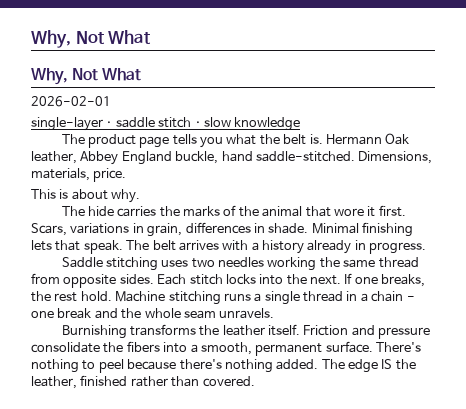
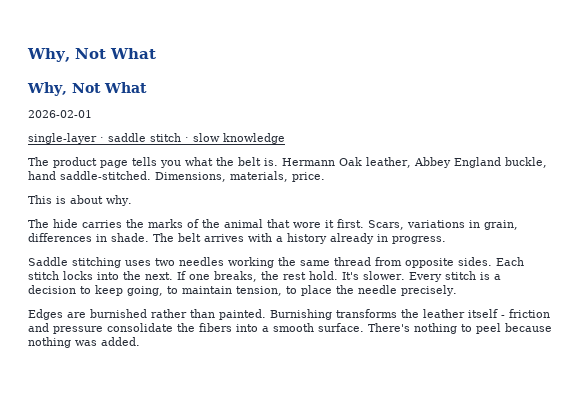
[311,222,413,237] [31,240,123,254] Minimal finishing lets that speak. -> (149, 237) none
[115,291,415,305] [31,308,275,319] Machine stitching runs a single thread in a chain - one break and the whole seam unravels. // -> [342,271,501,282] [28,285,457,296] [28,309,266,320] It's slower. Every stitch is a decision to keep going, to maintain tension, to place the needle precisely. // Edges are burnished rather than painted.
[268,324,349,336] itself. Friction -> [468,309,550,318] itself - friction
[200,342,323,356] smooth, permanent -> [273,323,314,332] smooth
[179,359,416,373] [31,375,255,389] there's nothing added. The edge IS the leather, finished rather than covered. -> [28,337,140,348] nothing was added.

